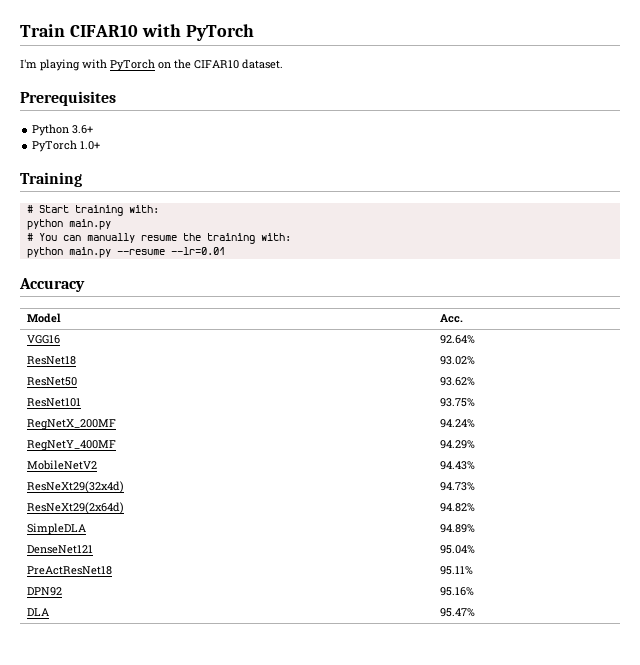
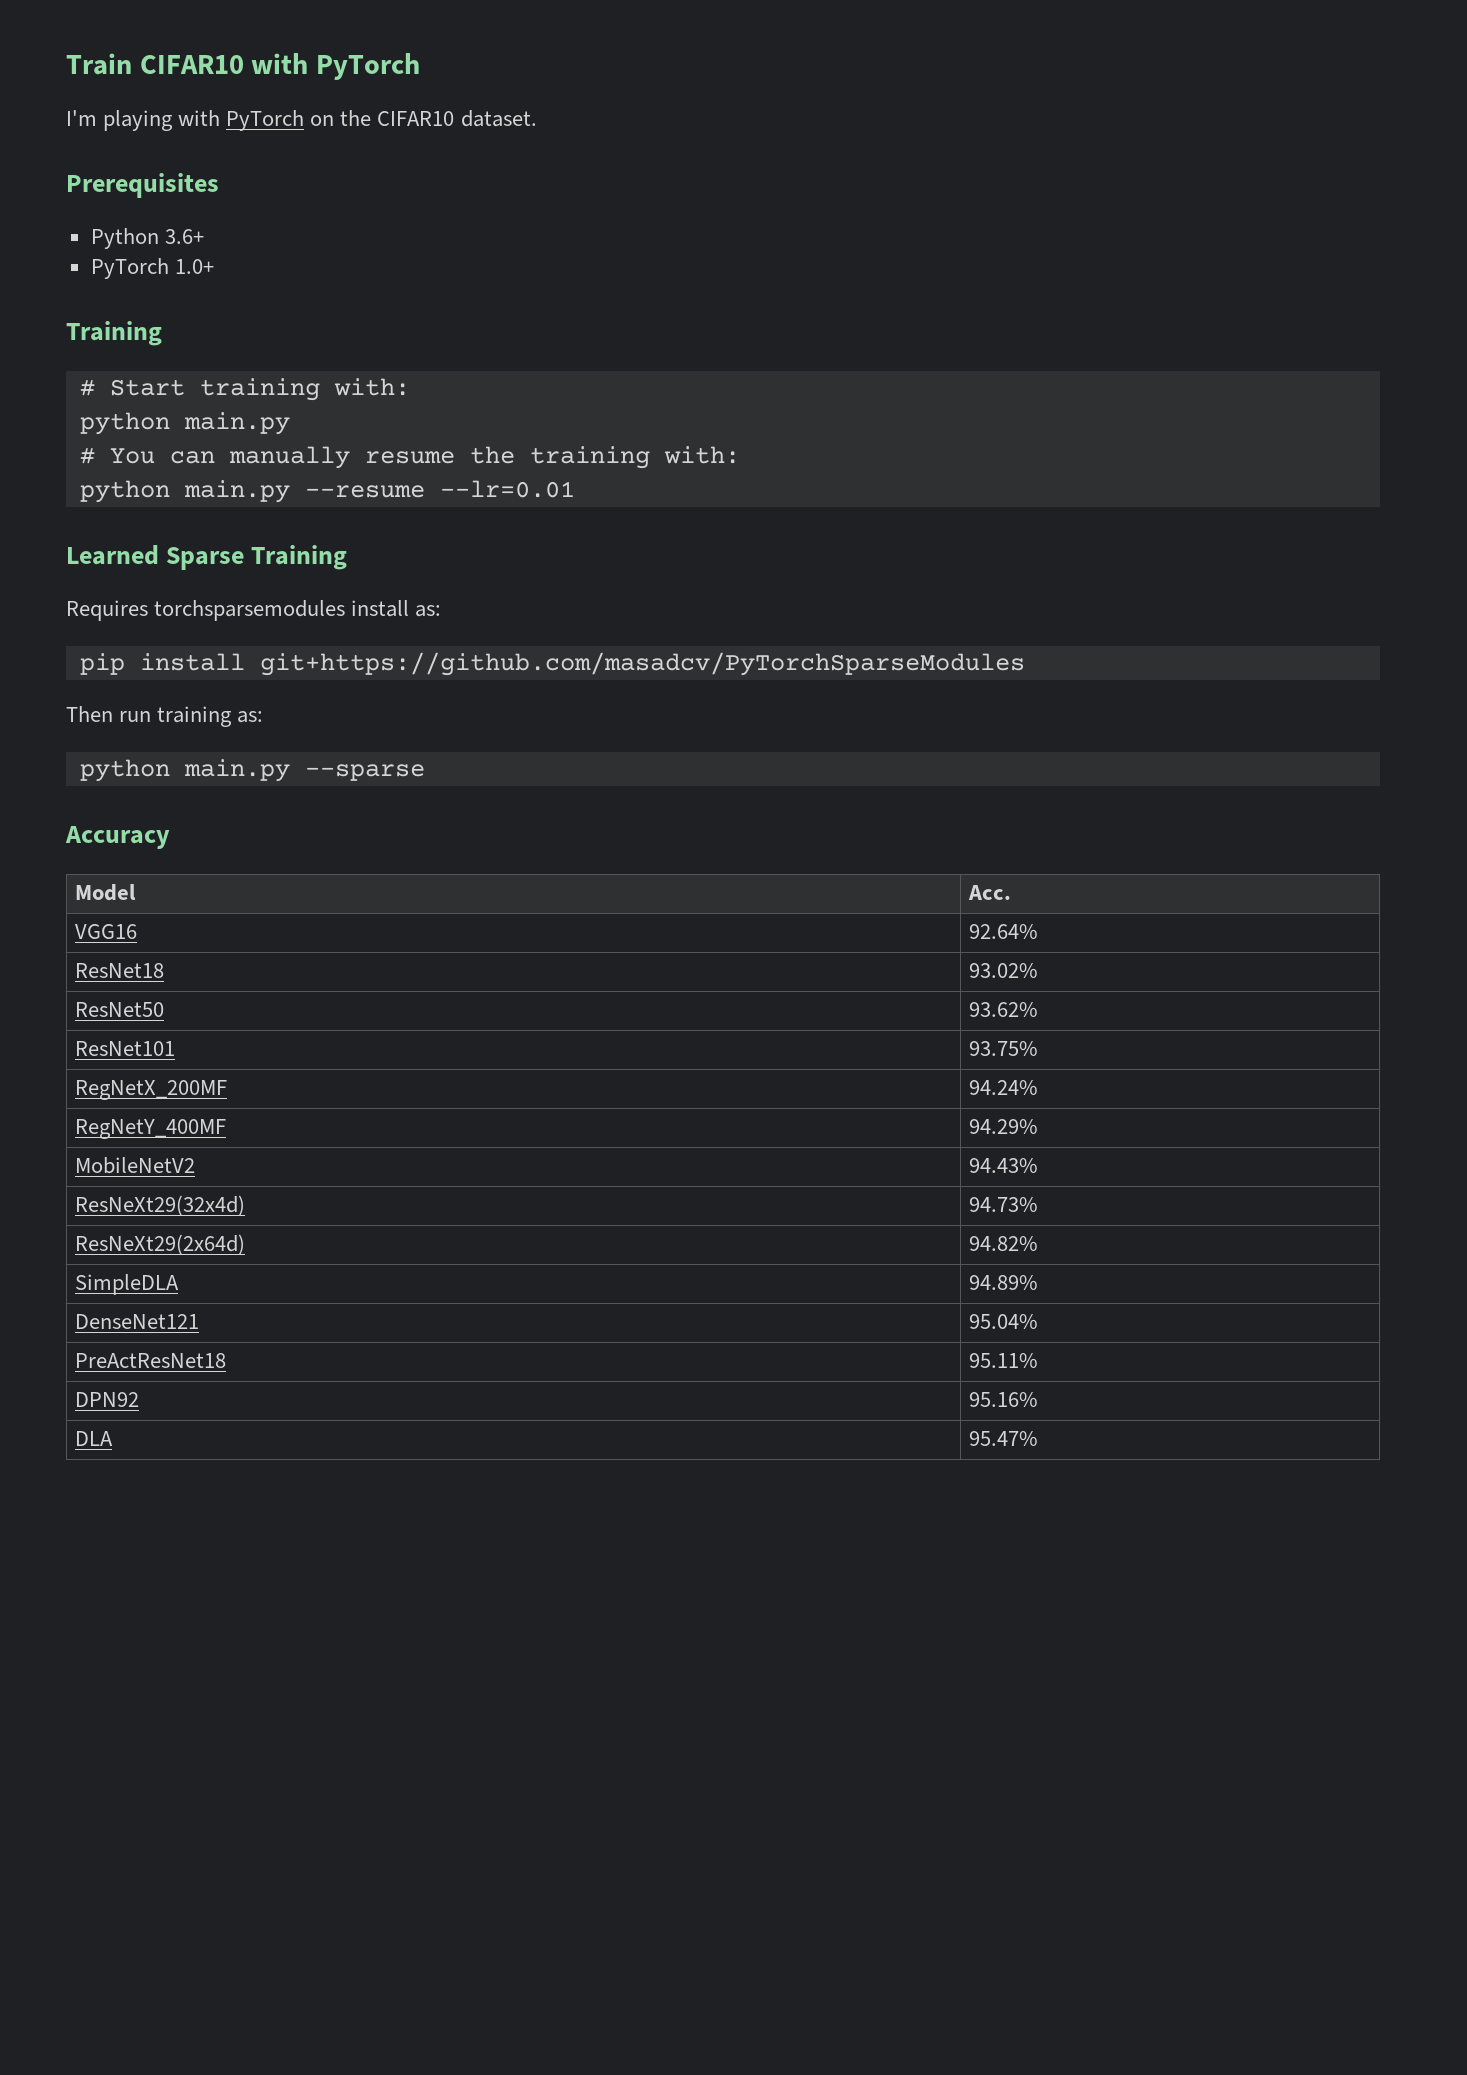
(225, 251) none -> [66,545,348,570] [66,600,442,621] [79,652,1025,676] [66,706,264,727] [79,759,425,782] // Learned Sparse Training // Requires torchsparsemodules install as: // pip install git+https://github.com/masadcv/PyTorchSparseModules // Then run training as: // python main.py --sparse

